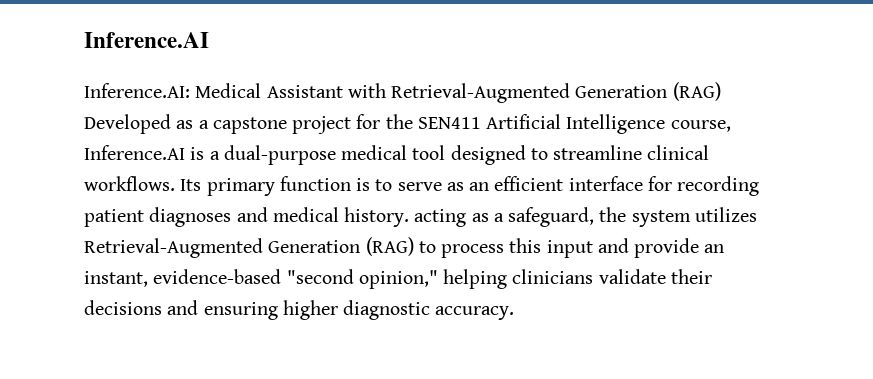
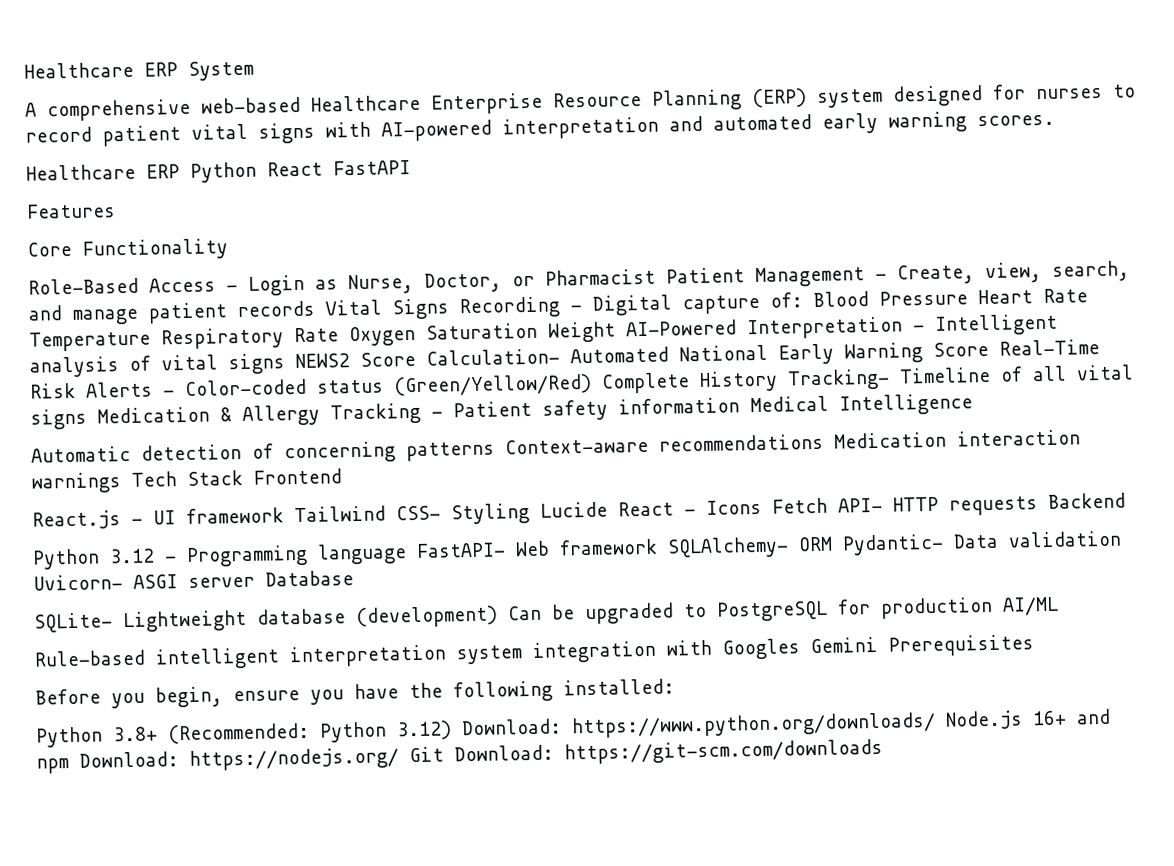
[84,32,209,48] [84,82,721,103] [84,114,731,134] [84,145,710,165] [84,176,760,196] [84,207,757,227] [84,237,725,258] [84,269,712,289] [84,300,515,320] Inference.AI // Inference.AI: Medical Assistant with Retrieval-Augmented Generation (RAG) Developed as a capstone project for the SEN411 Artificial Intelligence course, Inference.AI is a dual-purpose medical tool designed to streamline clinical workflows. Its primary function is to serve as an efficient interface for recording patient diagnoses and medical history. acting as a safeguard, the system utilizes Retrieval-Augmented Generation (RAG) to process this input and provide an instant, evidence-based "second opinion," helping clinicians validate their decisions and ensuring higher diagnostic accuracy. -> [24,60,254,81] [25,84,1136,122] [25,111,1055,147] [26,160,411,183] [26,203,116,219] [27,238,228,261] [28,260,1130,296] [28,288,1088,325] [29,313,1058,352] [29,339,1100,378] [30,364,1134,399] [30,393,973,430] [31,429,1081,464] [31,468,342,494] [32,492,1126,530] [32,530,1122,570] [33,570,354,591] [34,596,1059,633] [34,634,1034,670] [35,678,675,709] [36,708,1111,748] [36,738,883,774] Healthcare ERP System // A comprehensive web-based Healthcare Enterprise Resource Planning (ERP) system designed for nurses to record patient vital signs with AI-powered interpretation and automated early warning scores. // Healthcare ERP Python React FastAPI // Features // Core Functionality // Role-Based Access - Login as Nurse, Doctor, or Pharmacist Patient Management - Create, view, search, and manage patient records Vital Signs Recording - Digital capture of: Blood Pressure Heart Rate Temperature Respiratory Rate Oxygen Saturation Weight AI-Powered Interpretation - Intelligent analysis of vital signs NEWS2 Score Calculation- Automated National Early Warning Score Real-Time Risk Alerts - Color-coded status (Green/Yellow/Red) Complete History Tracking- Timeline of all vital signs Medication & Allergy Tracking - Patient safety information Medical Intelligence // Automatic detection of concerning patterns Context-aware recommendations Medication interaction warnings Tech Stack Frontend // React.js - UI framework Tailwind CSS- Styling Lucide React - Icons Fetch API- HTTP requests Backend // Python 3.12 - Programming language FastAPI- Web framework SQLAlchemy- ORM Pydantic- Data validation Uvicorn- ASGI server Database // SQLite- Lightweight database (development) Can be upgraded to PostgreSQL for production AI/ML // Rule-based intelligent interpretation system integration with Googles Gemini Prerequisites // Before you begin, ensure you have the following installed: // Python 3.8+ (Recommended: Python 3.12) Download: https://www.python.org/downloads/ Node.js 16+ and npm Download: https://nodejs.org/ Git Download: https://git-scm.com/downloads

